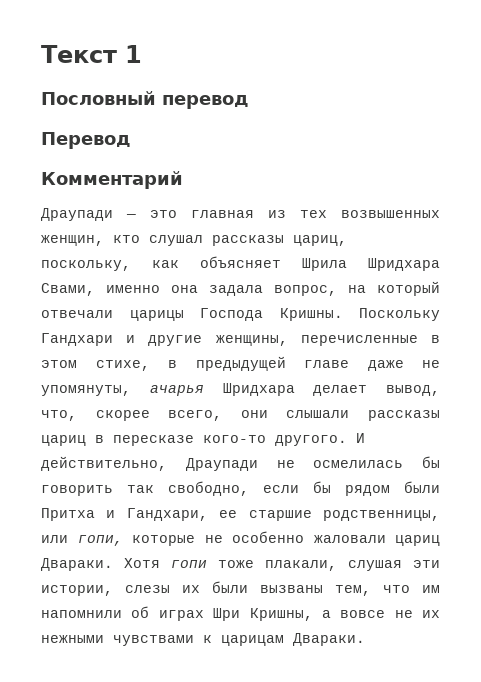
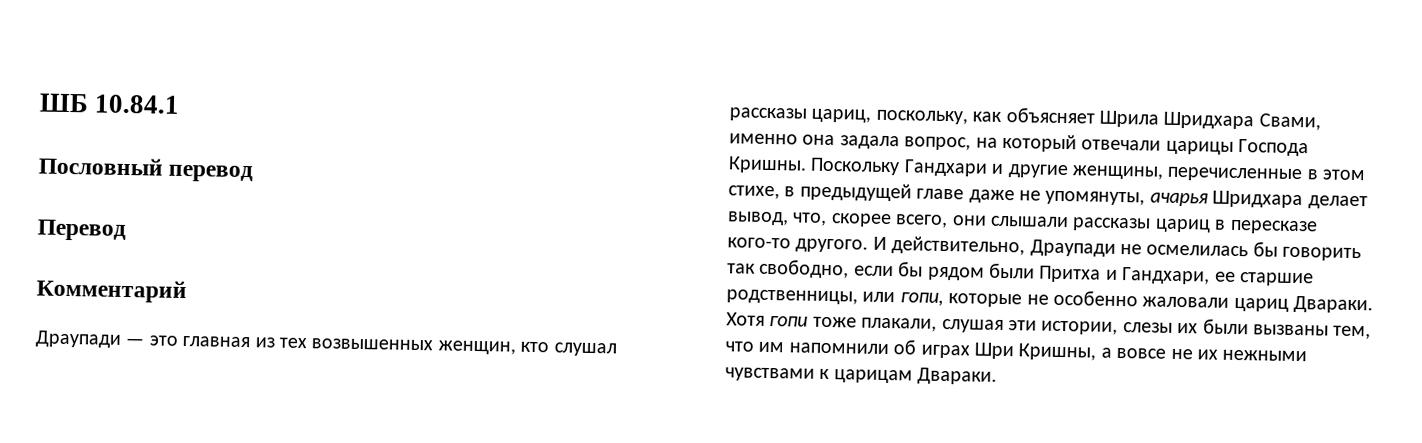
[41,45,142,63] Текст 1 -> [39,93,181,114] ШБ 10.84.1

